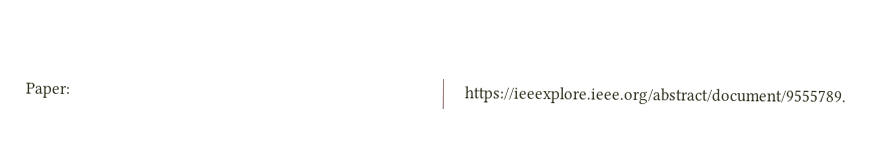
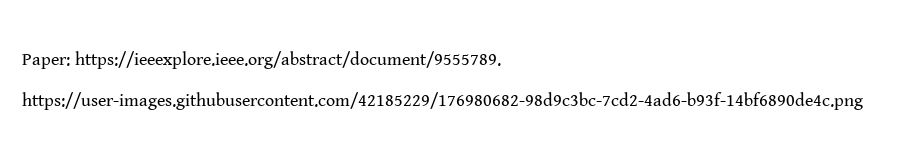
(846, 96) none -> [22,92,863,110] // https://user-images.githubusercontent.com/42185229/176980682-98d9c3bc-7cd2-4ad6-b93f-14bf6890de4c.png

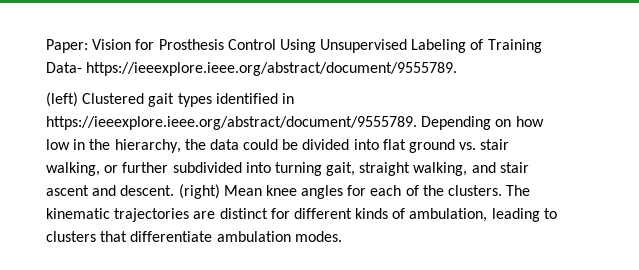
[74,51,501,69] [22,92,863,110] https://ieeexplore.ieee.org/abstract/document/9555789. // https://user-images.githubusercontent.com/42185229/176980682-98d9c3bc-7cd2-4ad6-b93f-14bf6890de4c.png -> [92,39,542,53] [46,62,458,76] [46,92,294,107] [46,116,544,130] [46,139,510,153] [46,162,529,176] [46,184,531,199] [46,208,557,222] [46,231,342,242] Vision for Prosthesis Control Using Unsupervised Labeling of Training Data- https://ieeexplore.ieee.org/abstract/document/9555789. // (left) Clustered gait types identified in https://ieeexplore.ieee.org/abstract/document/9555789. Depending on how low in the hierarchy, the data could be divided into flat ground vs. stair walking, or further subdivided into turning gait, straight walking, and stair ascent and descent. (right) Mean knee angles for each of the clusters. The kinematic trajectories are distinct for different kinds of ambulation, leading to clusters that differentiate ambulation modes.

